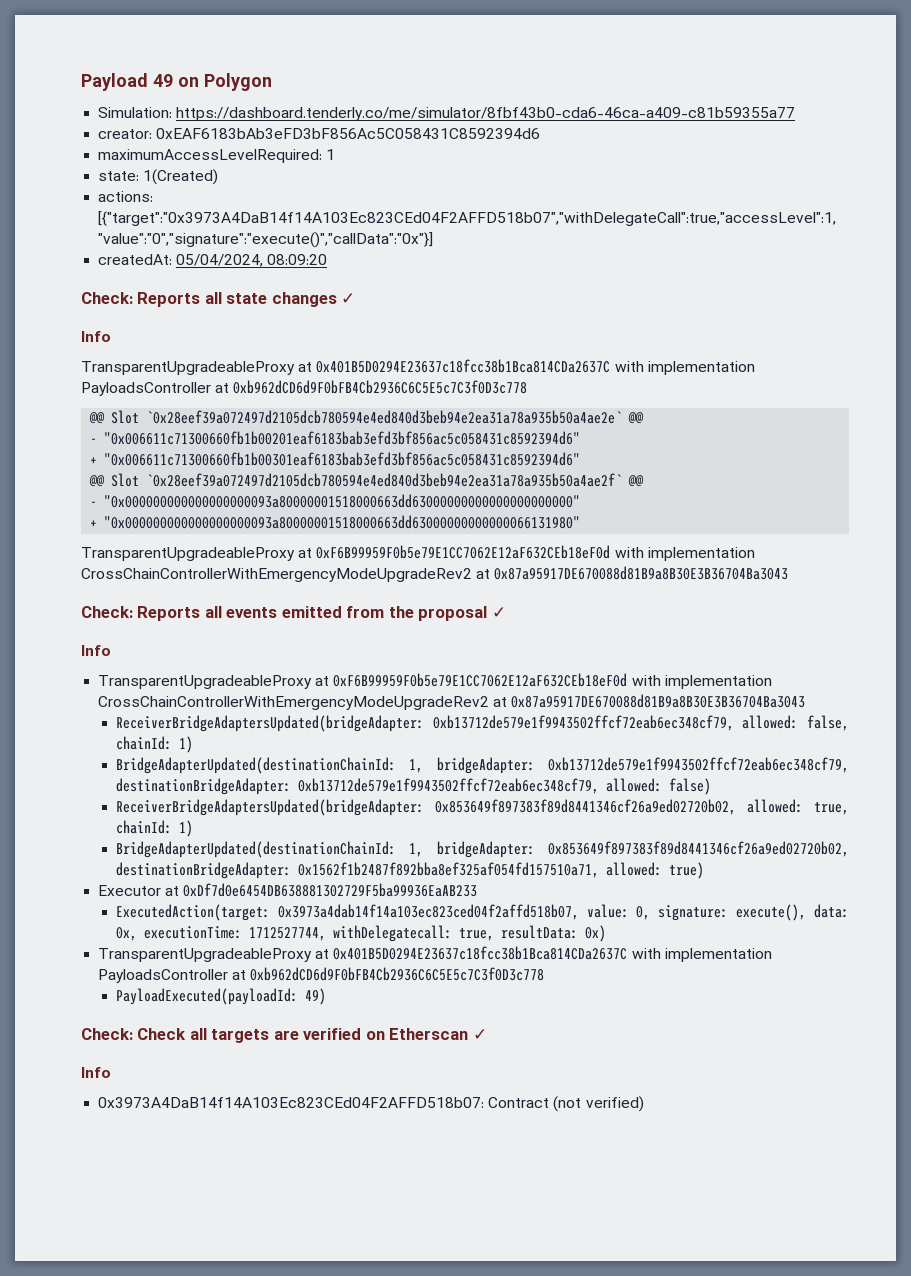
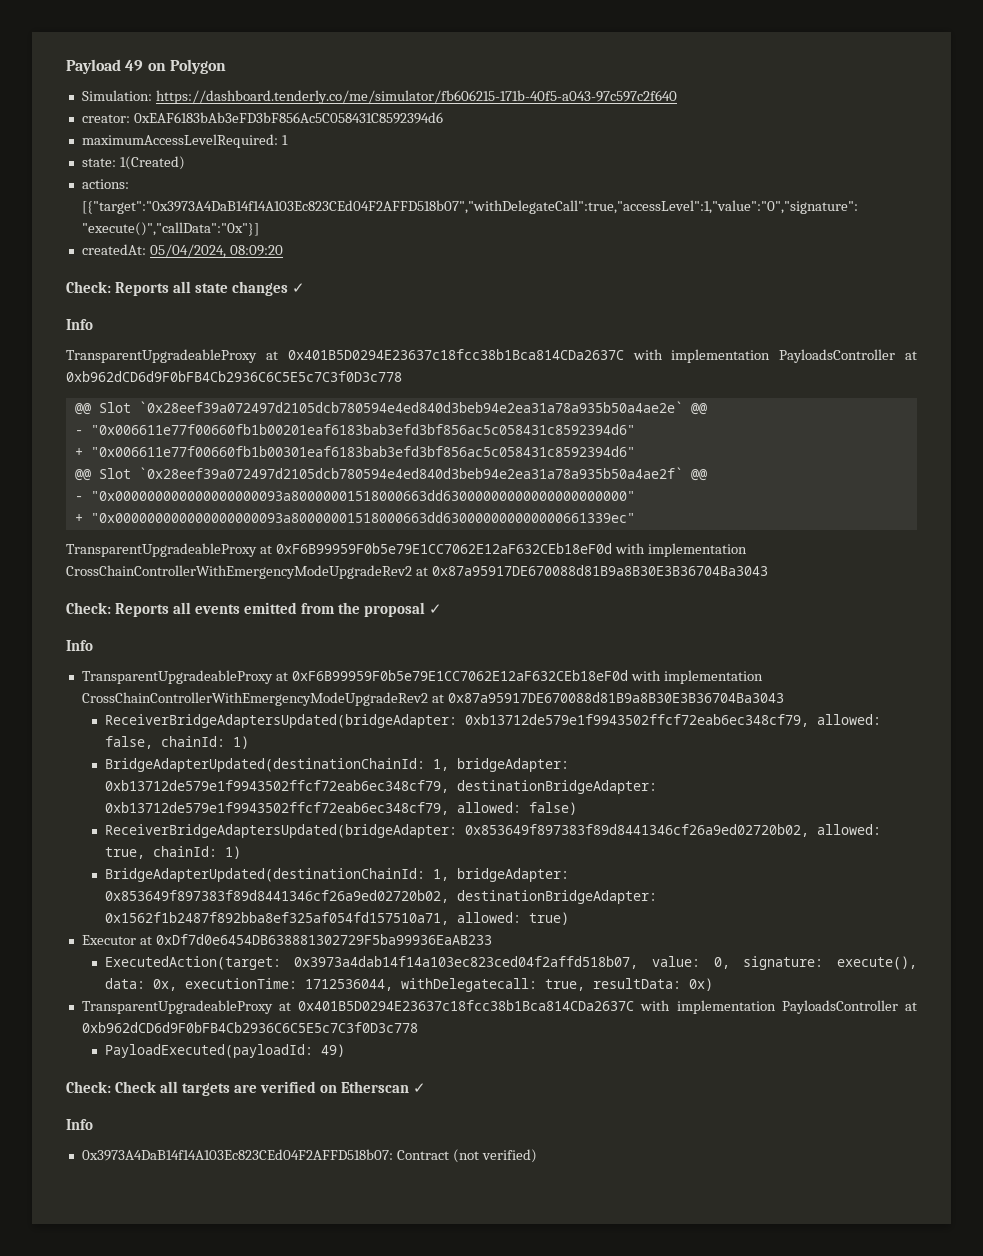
[176,107,796,121] https://dashboard.tenderly.co/me/simulator/8fbf43b0-cda6-46ca-a409-c81b59355a77 -> [155,90,677,104] https://dashboard.tenderly.co/me/simulator/fb606215-171b-40f5-a043-97c597c2f640
[104,431,581,445] [90,452,581,466] "0x006611c71300660fb1b00201eaf6183bab3efd3bf856ac5c058431c8592394d6" // + "0x006611c71300660fb1b00301eaf6183bab3efd3bf856ac5c058431c8592394d6" -> [90,424,635,435] [74,446,635,457] "0x006611e77f00660fb1b00201eaf6183bab3efd3bf856ac5c058431c8592394d6" // + "0x006611e77f00660fb1b00301eaf6183bab3efd3bf856ac5c058431c8592394d6"
[104,515,581,529] "0x000000000000000000093a80000001518000663dd63000000000000066131980" -> [90,512,635,523] "0x000000000000000000093a80000001518000663dd630000000000000661339ec"
[248,927,326,941] 1712527744, -> [304,979,393,991] 1712536044,

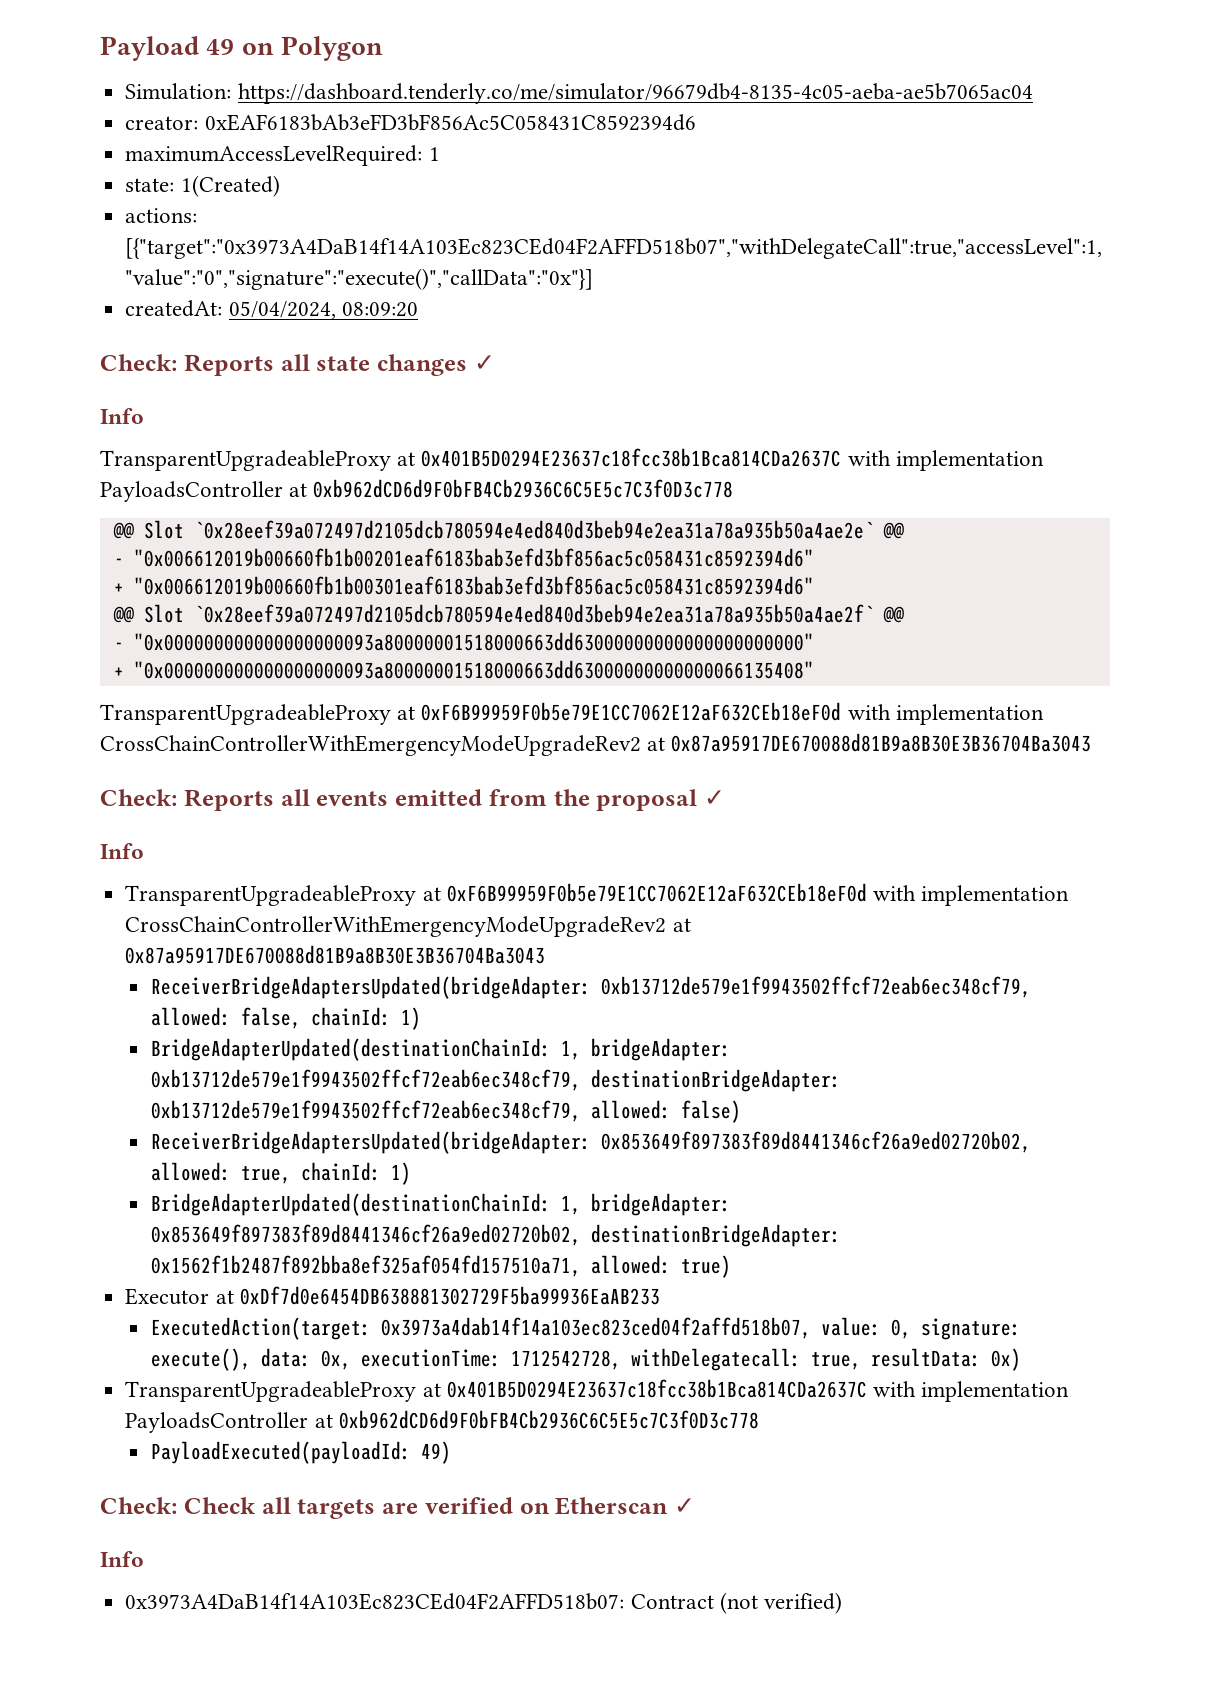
[155,90,677,104] https://dashboard.tenderly.co/me/simulator/fb606215-171b-40f5-a043-97c597c2f640 -> [237,83,1033,104] https://dashboard.tenderly.co/me/simulator/96679db4-8135-4c05-aeba-ae5b7065ac04
[90,424,635,435] [74,446,635,457] "0x006611e77f00660fb1b00201eaf6183bab3efd3bf856ac5c058431c8592394d6" // + "0x006611e77f00660fb1b00301eaf6183bab3efd3bf856ac5c058431c8592394d6" -> [133,548,814,567] [113,576,814,595] "0x006612019b00660fb1b00201eaf6183bab3efd3bf856ac5c058431c8592394d6" // + "0x006612019b00660fb1b00301eaf6183bab3efd3bf856ac5c058431c8592394d6"
[90,512,635,523] "0x000000000000000000093a80000001518000663dd630000000000000661339ec" -> [133,660,814,679] "0x000000000000000000093a80000001518000663dd63000000000000066135408"
[304,979,393,991] 1712536044, -> [511,1350,622,1370] 1712542728,

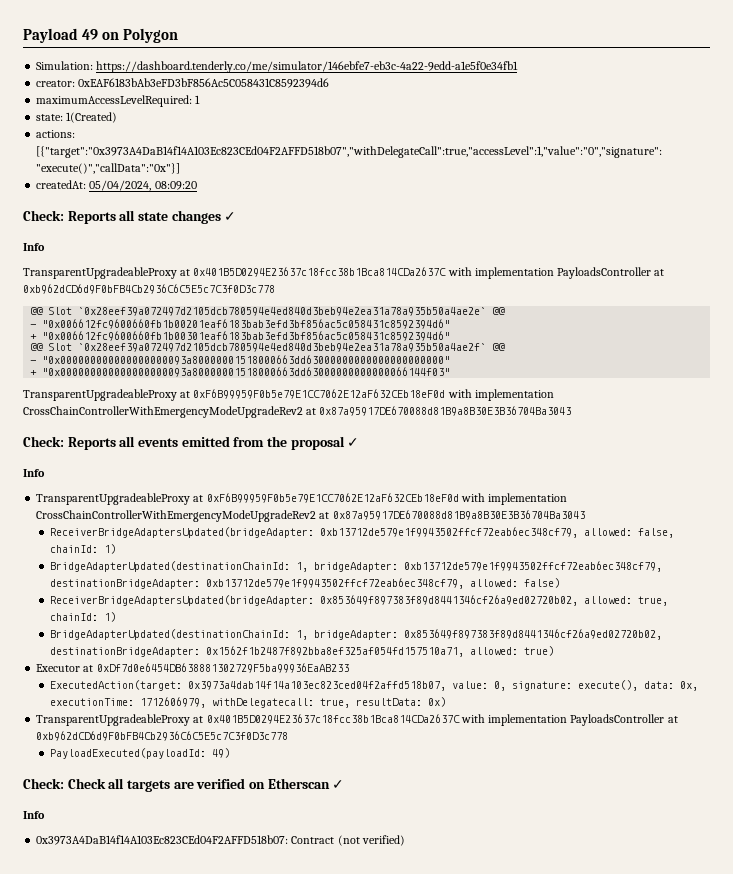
[237,83,1033,104] https://dashboard.tenderly.co/me/simulator/96679db4-8135-4c05-aeba-ae5b7065ac04 -> [96,61,519,73] https://dashboard.tenderly.co/me/simulator/146ebfe7-eb3c-4a22-9edd-a1e5f0e34fb1
[133,548,814,567] [113,576,814,595] "0x006612019b00660fb1b00201eaf6183bab3efd3bf856ac5c058431c8592394d6" // + "0x006612019b00660fb1b00301eaf6183bab3efd3bf856ac5c058431c8592394d6" -> [42,319,451,329] [30,331,451,341] "0x006612fc9600660fb1b00201eaf6183bab3efd3bf856ac5c058431c8592394d6" // + "0x006612fc9600660fb1b00301eaf6183bab3efd3bf856ac5c058431c8592394d6"
[133,660,814,679] "0x000000000000000000093a80000001518000663dd63000000000000066135408" -> [42,367,451,377] "0x000000000000000000093a80000001518000663dd63000000000000066144f03"
[511,1350,622,1370] 1712542728, -> [139,697,206,708] 1712606979,

